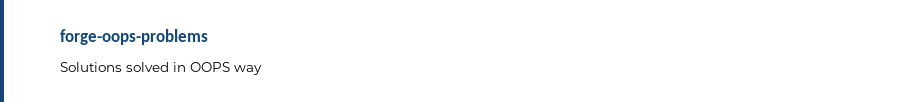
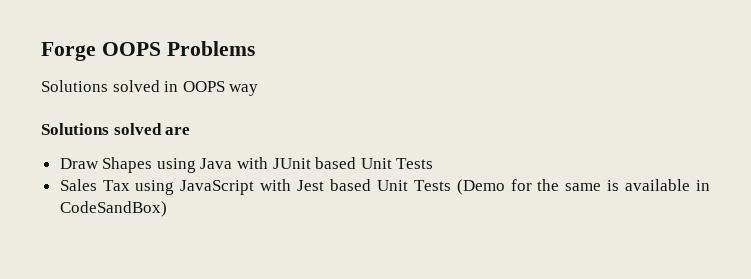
[60,29,208,45] forge-oops-problems -> [41,41,255,61] Forge OOPS Problems
(262, 70) none -> [41,123,191,135] [59,157,434,173] [59,179,710,195] [59,201,167,217] // Solutions solved are // Draw Shapes using Java with JUnit based Unit Tests // Sales Tax using JavaScript with Jest based Unit Tests (Demo for the same is available in CodeSandBox)

